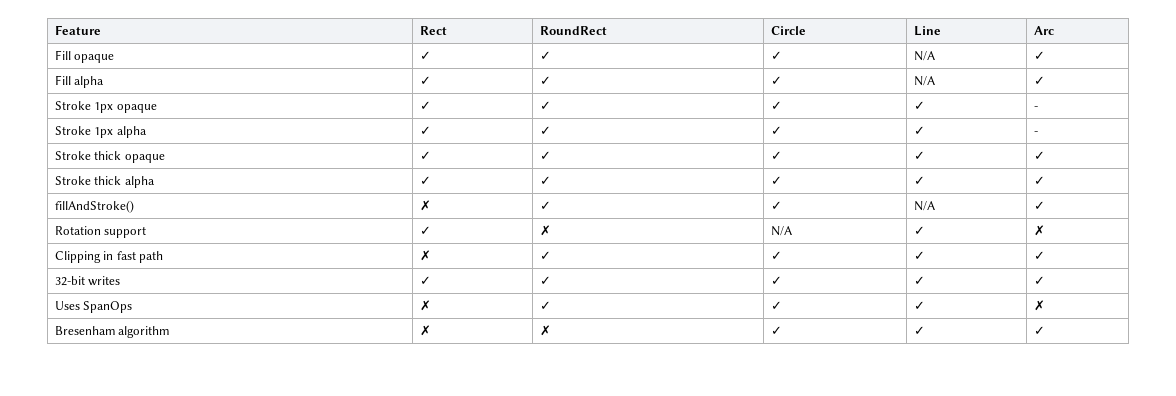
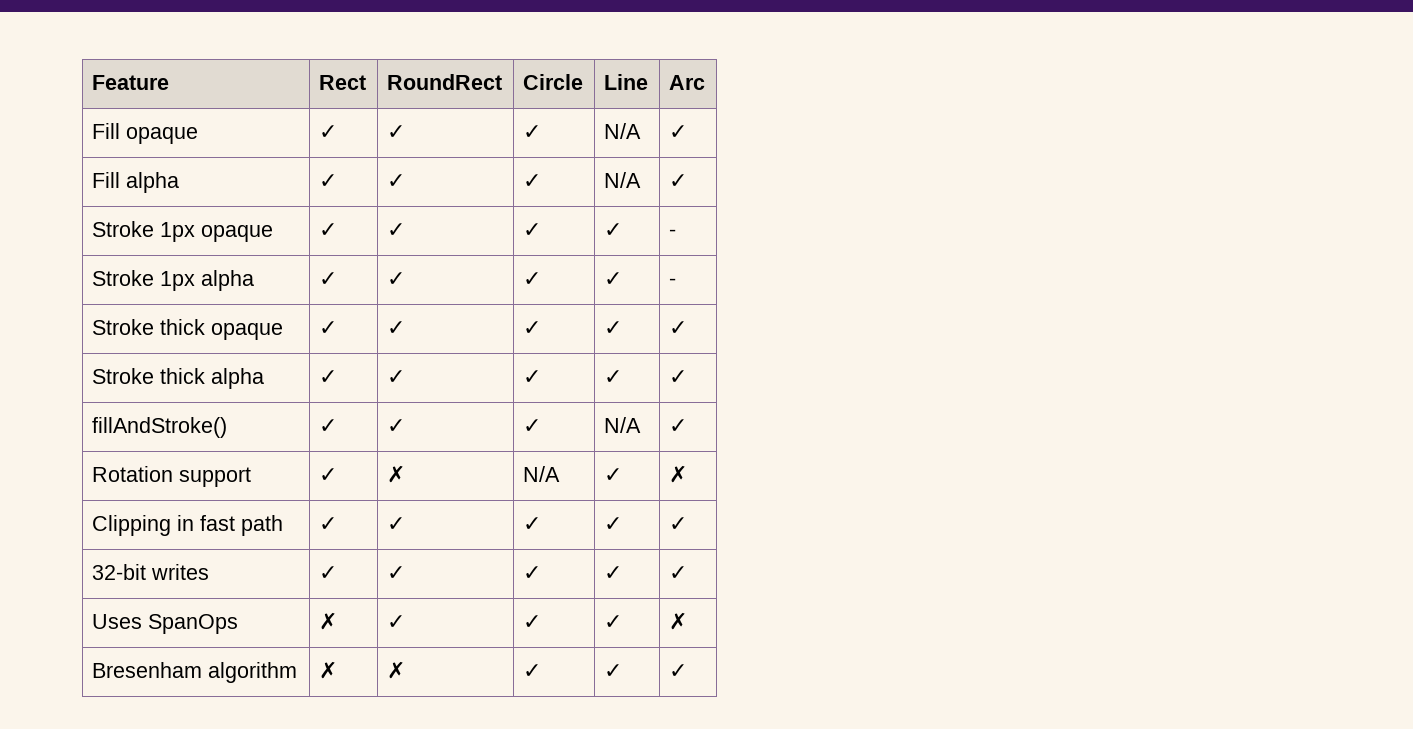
[419,200,431,211] ✗ -> [319,419,338,433] ✓
[419,250,431,261] ✗ -> [319,517,338,531] ✓

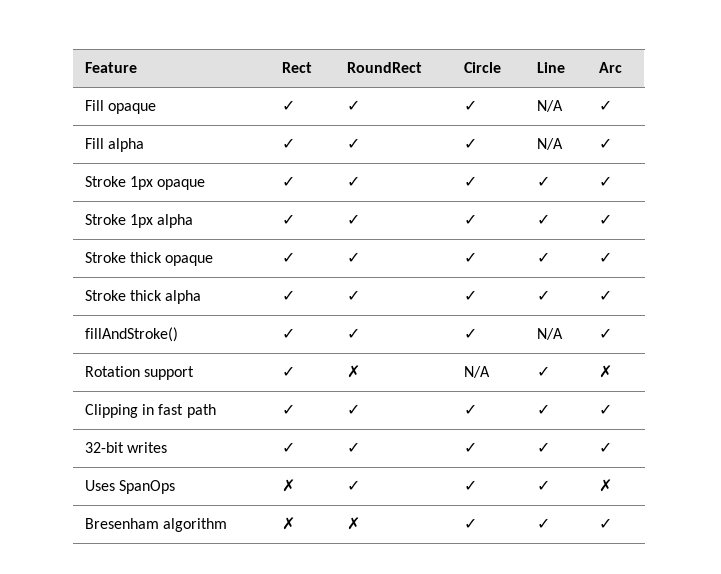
[669,229,677,237] - -> [599,176,613,187] ✓
[669,278,677,286] - -> [599,214,613,225] ✓

